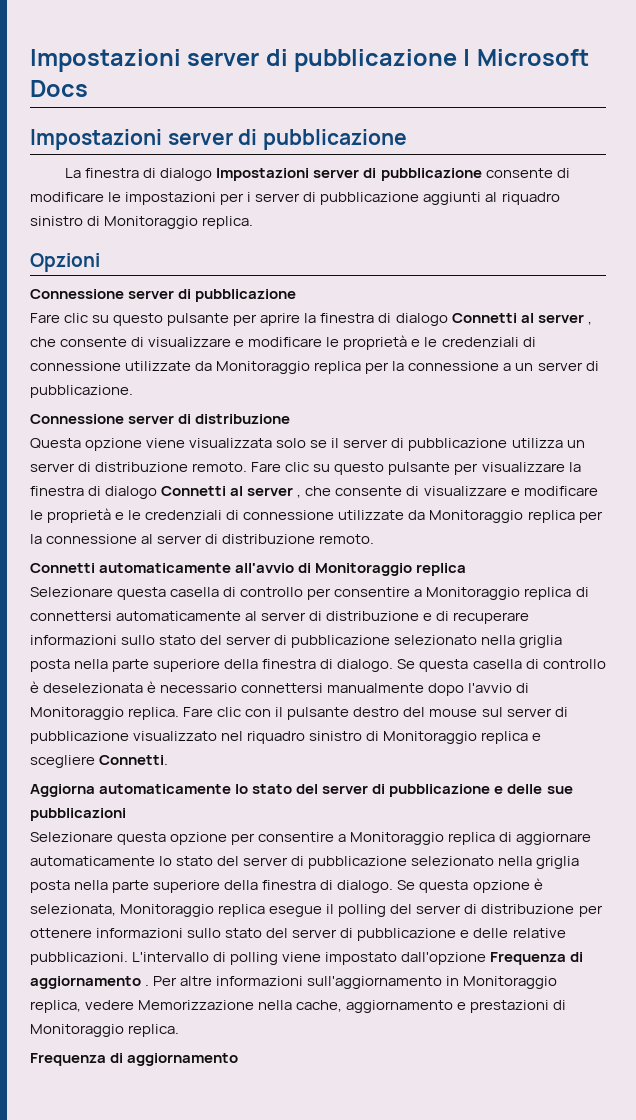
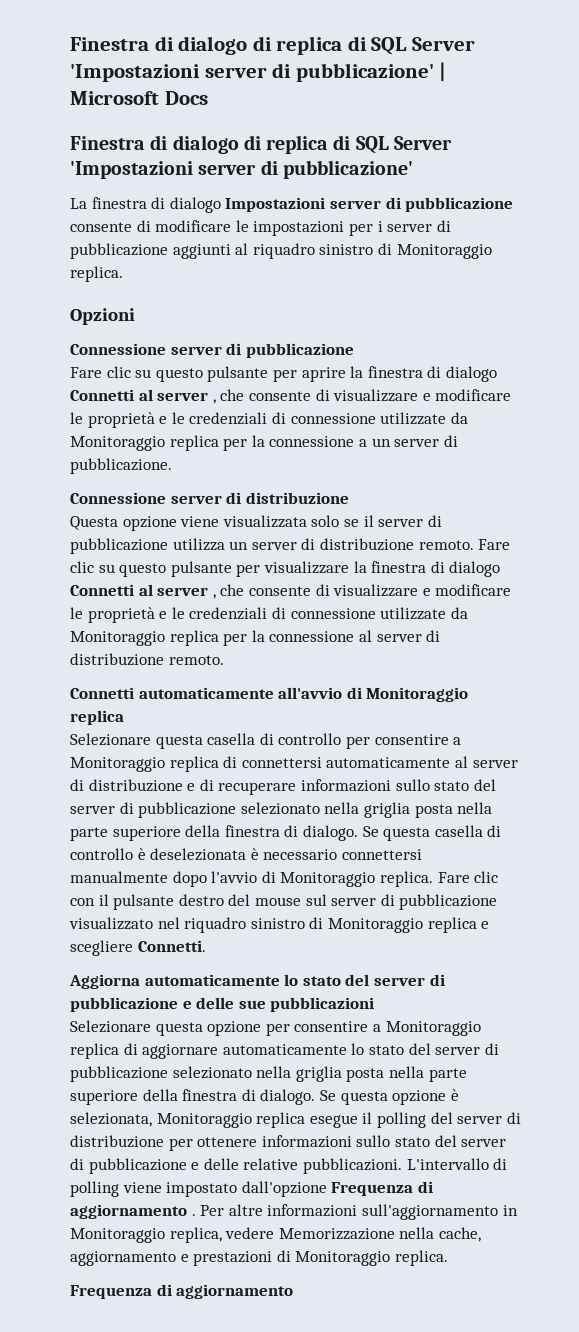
[30,49,458,72] Impostazioni server di pubblicazione -> [70,36,475,55] [70,63,434,82] Finestra di dialogo di replica di SQL Server 'Impostazioni server di pubblicazione'
[30,129,408,150] Impostazioni server di pubblicazione -> [70,135,452,154] [70,160,413,179] Finestra di dialogo di replica di SQL Server 'Impostazioni server di pubblicazione'

